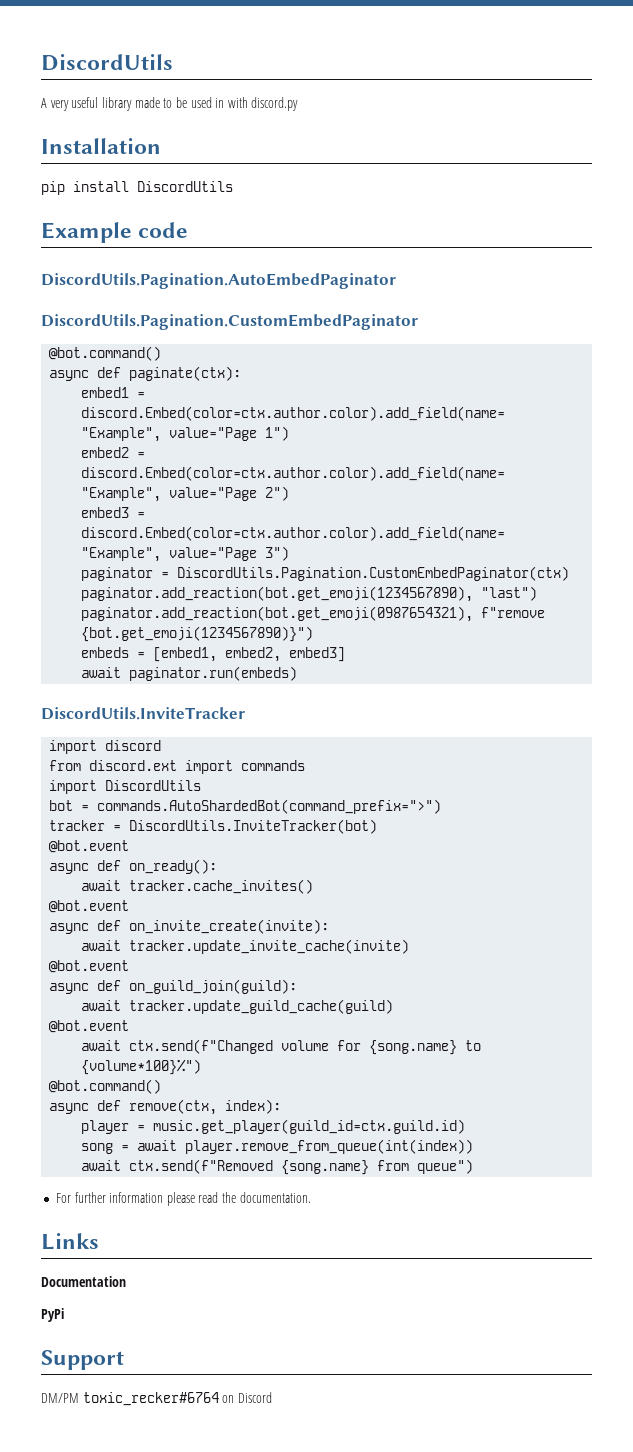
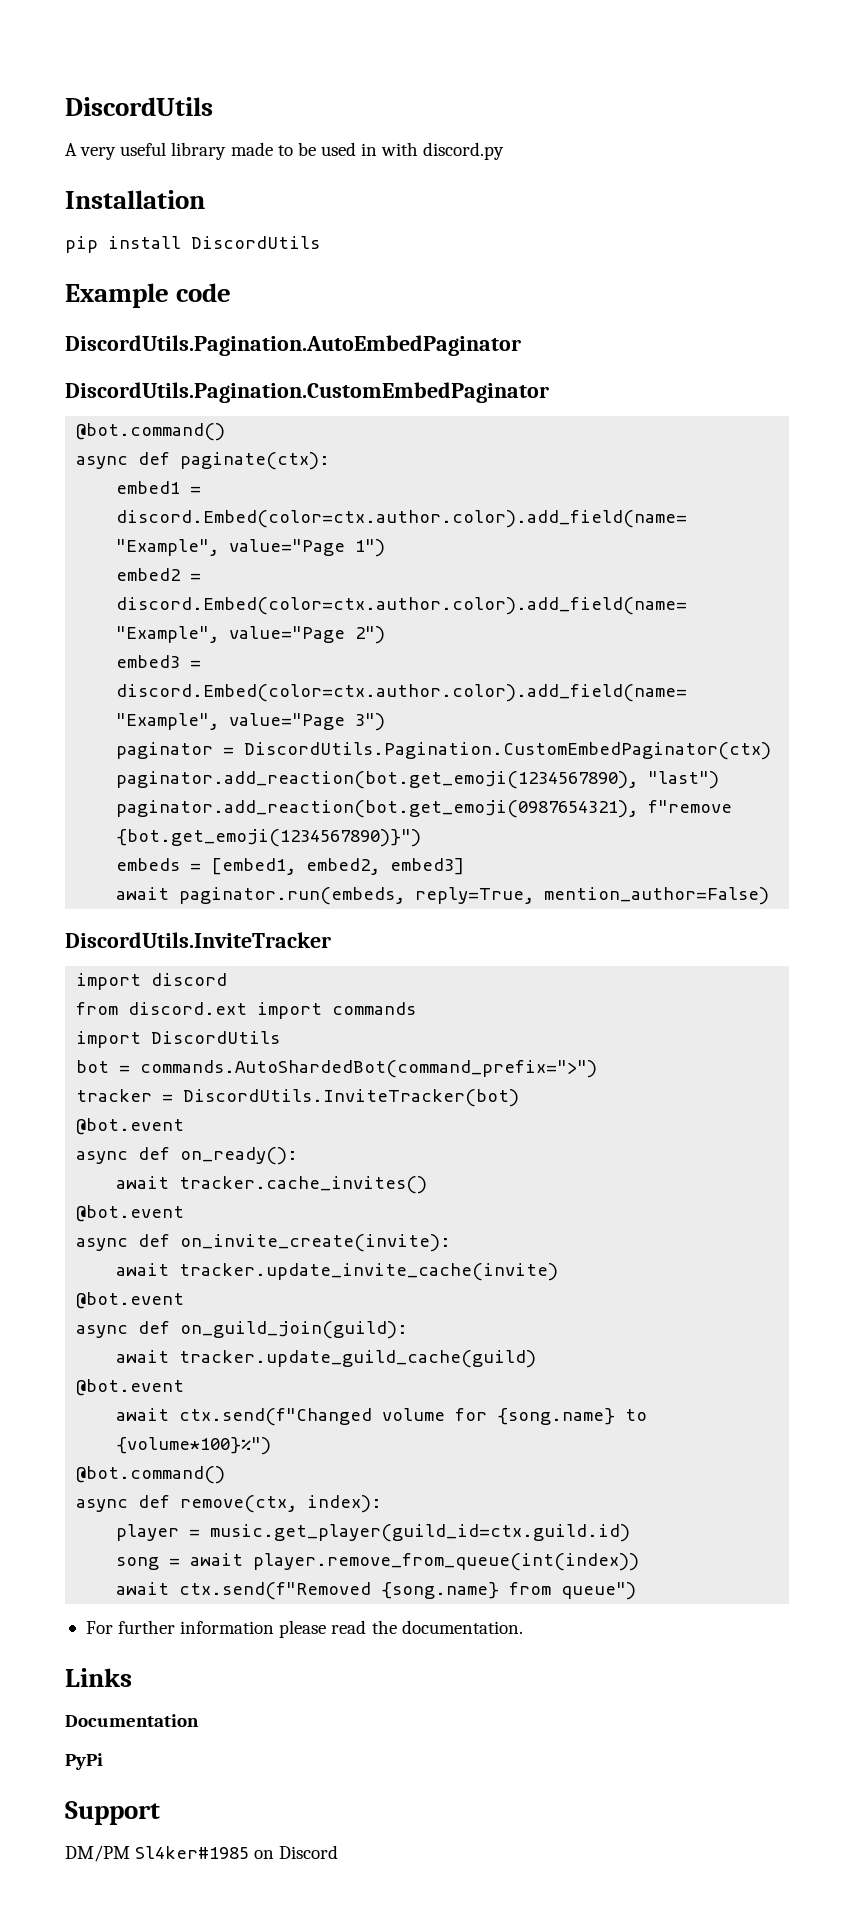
[129,666,298,681] paginator.run(embeds) -> [179,887,770,905] paginator.run(embeds, reply=True, mention_author=False)
[82,1392,219,1406] toxic_recker#6764 -> [135,1846,250,1859] Sl4ker#1985

